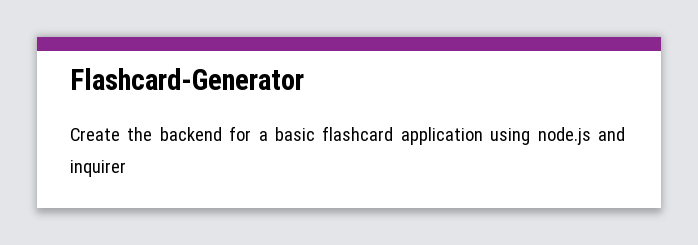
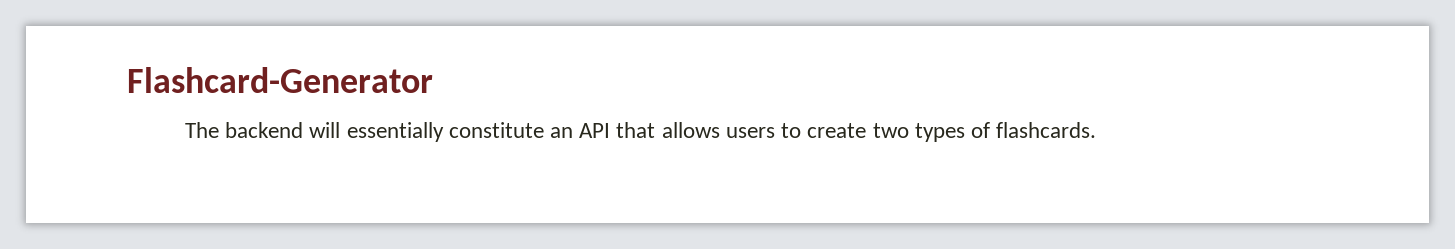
[70,126,625,145] [70,160,126,177] Create the backend for a basic flashcard application using node.js and inquirer -> [184,122,1097,142] The backend will essentially constitute an API that allows users to create two types of flashcards.

